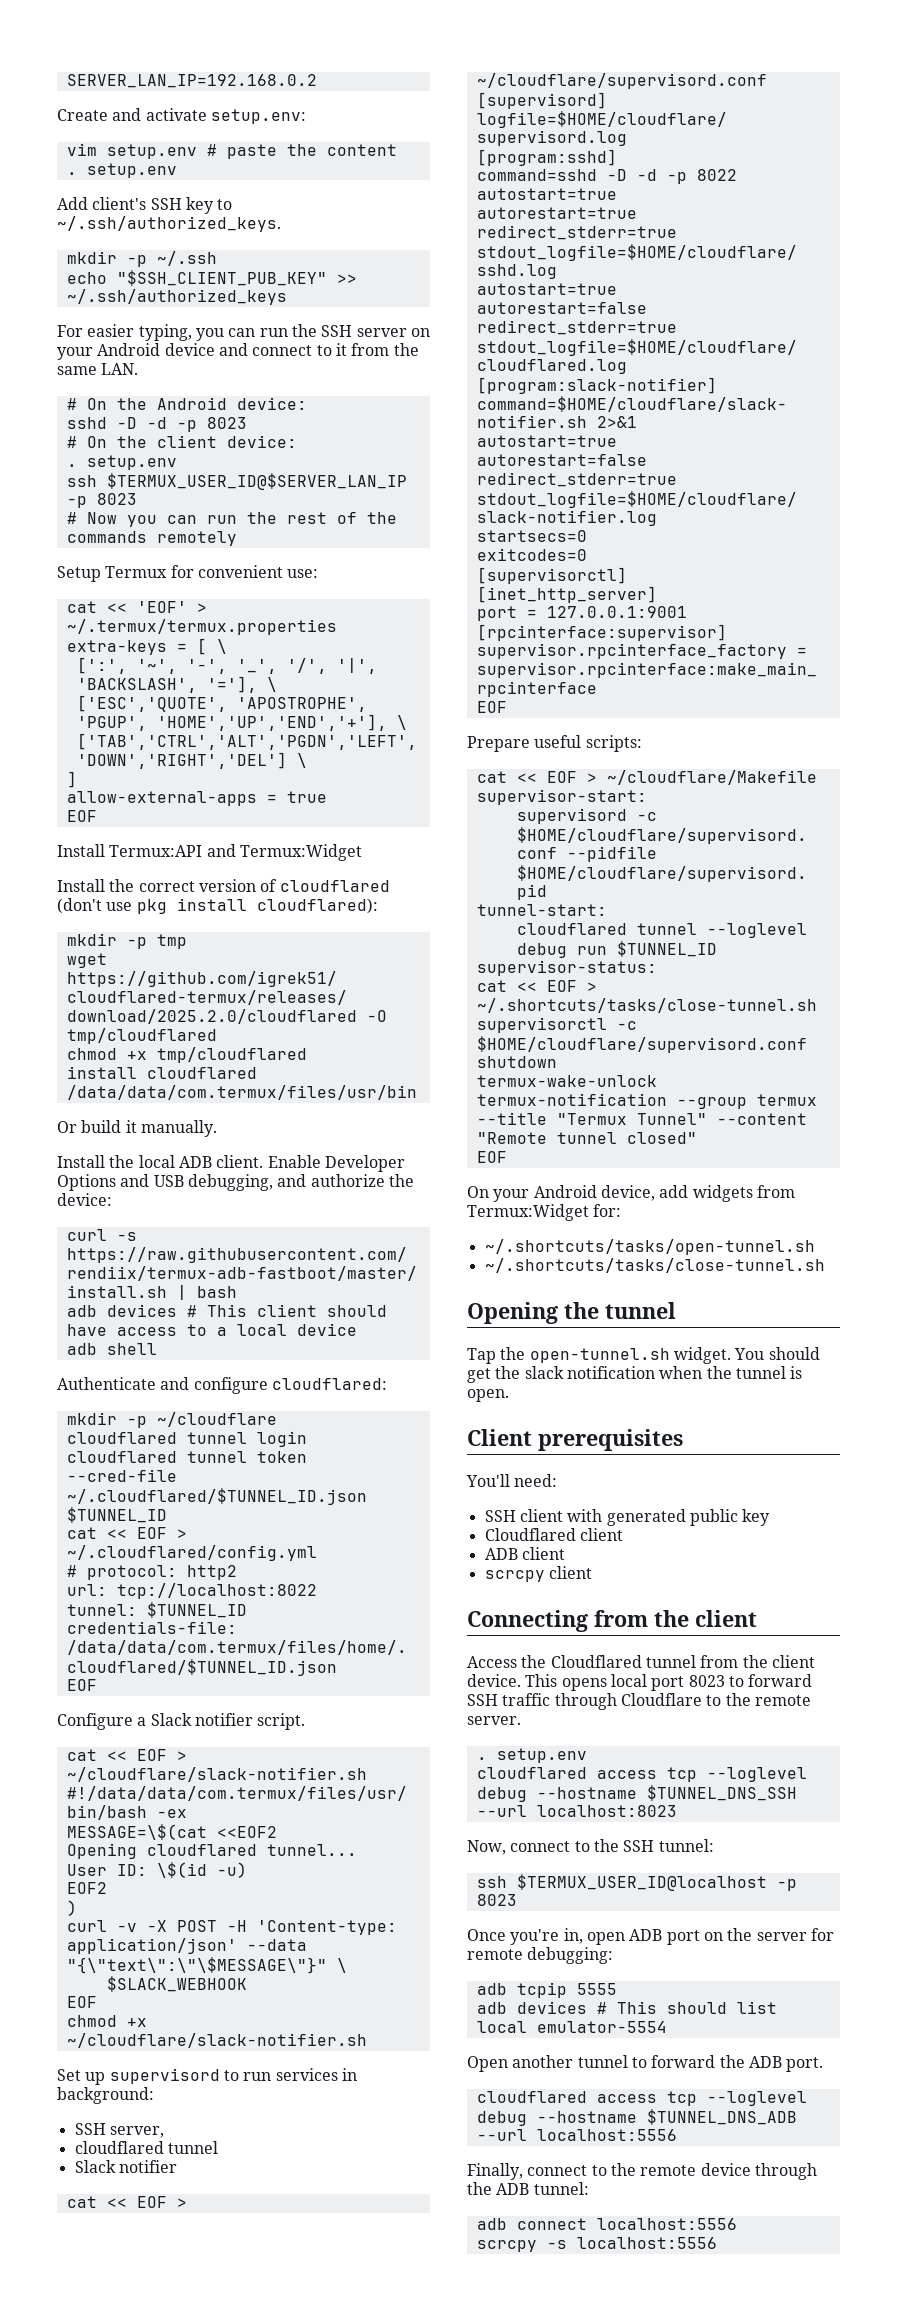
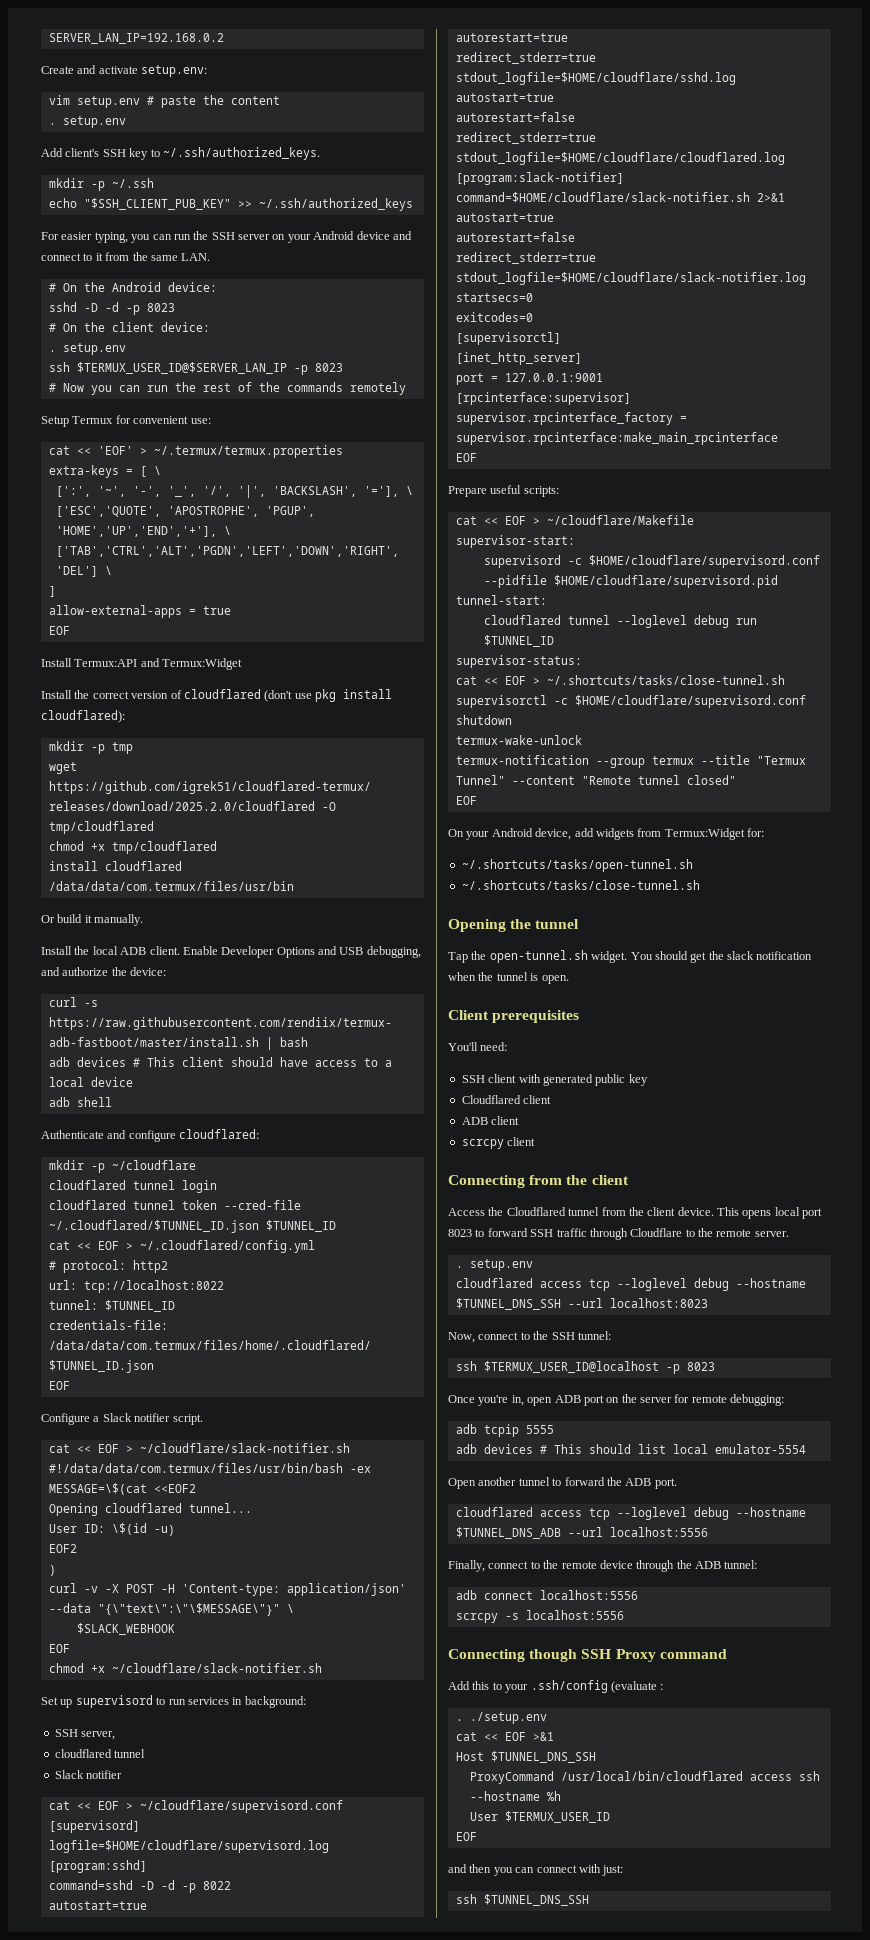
(717, 2243) none -> [448,1649,727,1662] [448,1680,664,1693] [455,1712,547,1724] [455,1732,554,1741] [455,1751,596,1763] [469,1771,820,1784] [469,1791,561,1801] [469,1811,610,1823] [455,1832,477,1841] [448,1864,624,1876] [455,1894,589,1906] // Connecting though SSH Proxy command // Add this to your .ssh/config (evaluate : // . ./setup.env // cat << EOF >&1 // Host $TUNNEL_DNS_SSH // ProxyCommand /usr/local/bin/cloudflared access ssh --hostname %h // User $TERMUX_USER_ID // EOF // and then you can connect with just: // ssh $TUNNEL_DNS_SSH

